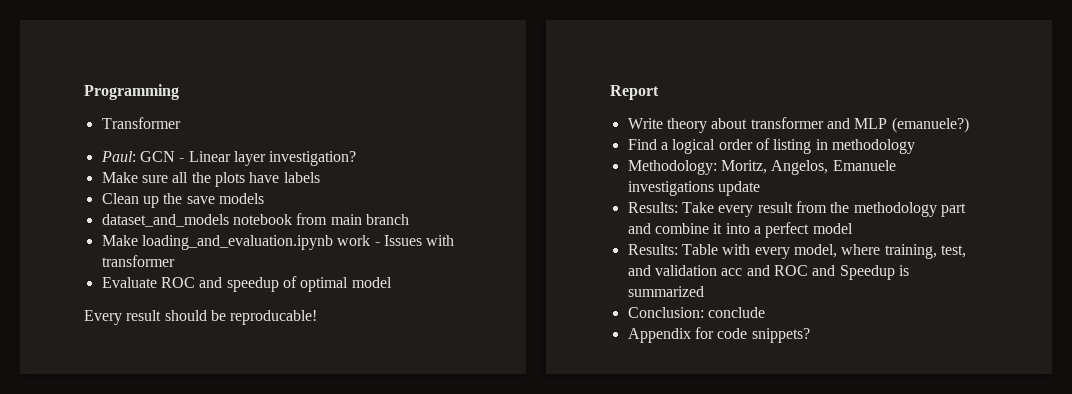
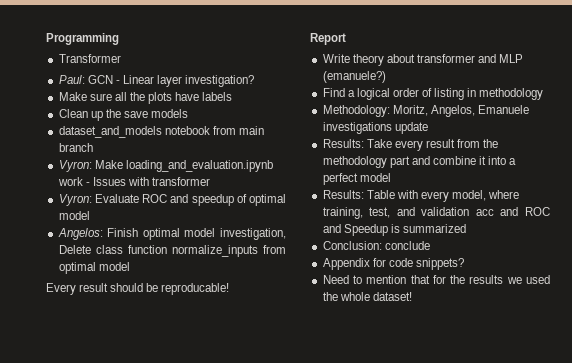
(409, 219) none -> [58,160,92,172] Vyron:
(175, 261) none -> [58,194,92,206] Vyron:
(392, 282) none -> [57,228,286,240] [58,245,286,257] [58,262,130,274] // Angelos: Finish optimal model investigation, Delete class function normalize_inputs from optimal model
(810, 335) none -> [322,275,550,284] [322,292,412,301] // Need to mention that for the results we used the whole dataset!

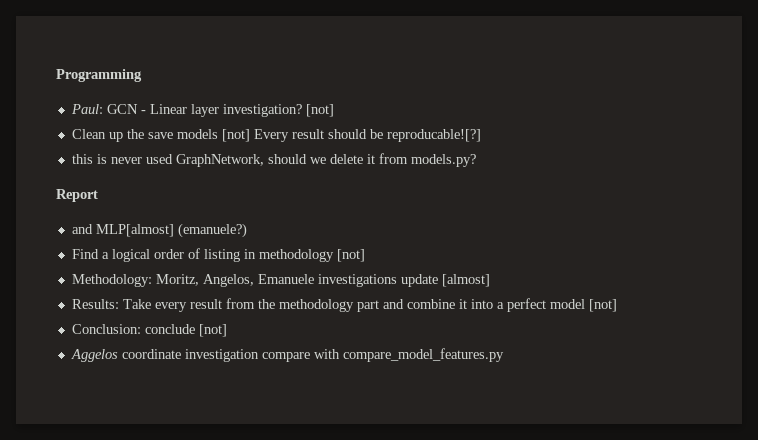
[58,54,121,63] // Transformer -> (142, 75) none
[58,92,233,104] // Make sure all the plots have labels -> [305,104,334,117] [not]
[58,126,264,138] [58,143,93,152] [58,160,273,172] [57,177,211,186] [58,194,286,206] [58,211,90,220] [57,228,286,240] [58,245,286,257] [58,262,130,274] [46,283,230,295] [310,33,346,45] [322,54,524,66] // dataset_and_models notebook from main branch // Vyron: Make loading_and_evaluation.ipynb work - Issues with transformer // Vyron: Evaluate ROC and speedup of optimal model // Angelos: Finish optimal model investigation, Delete class function normalize_inputs from optimal model // Every result should be reproducable! // Report // Write theory about transformer and MLP -> [221,129,481,142] [71,153,476,167] [56,189,98,202] [71,224,174,237] [not] Every result should be reproducable![?] // this is never used GraphNetwork, should we delete it from models.py? // Report // and MLP[almost]
(544, 94) none -> [336,249,365,262] [not]
(428, 128) none -> [441,274,490,287] [almost]
[322,190,520,202] [322,207,550,219] [322,224,466,236] [322,241,430,250] [322,258,464,270] [322,275,550,284] [322,292,412,301] // Results: Table with every model, where training, test, and validation acc and ROC and Speedup is summarized // Conclusion: conclude // Appendix for code snippets? // Need to mention that for the results we used the whole dataset! -> [588,299,617,312] [71,324,227,337] [70,348,504,362] [not] // Conclusion: conclude [not] // Aggelos coordinate investigation compare with compare_model_features.py

